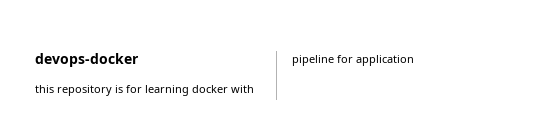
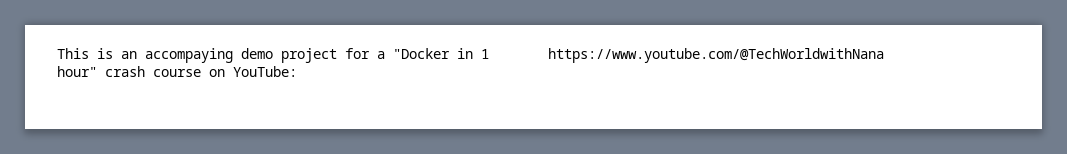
[35,53,139,67] [35,85,254,96] [292,55,414,66] devops-docker // this repository is for learning docker with pipeline for application -> [57,48,489,63] [57,66,297,77] [548,48,884,63] This is an accompaying demo project for a "Docker in 1 hour" crash course on YouTube: https://www.youtube.com/@TechWorldwithNana

